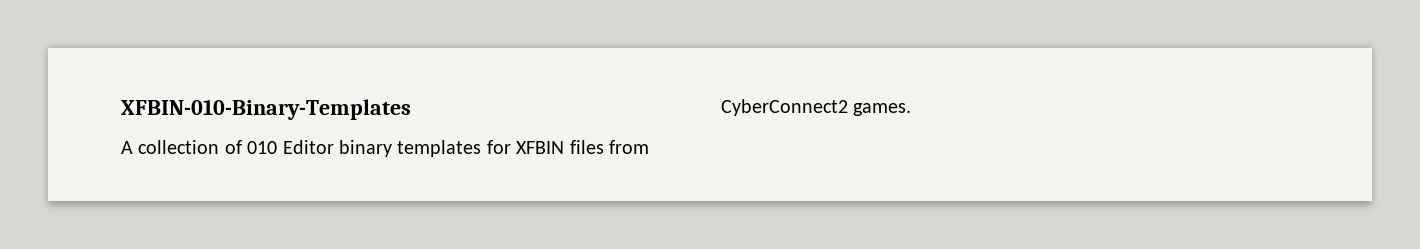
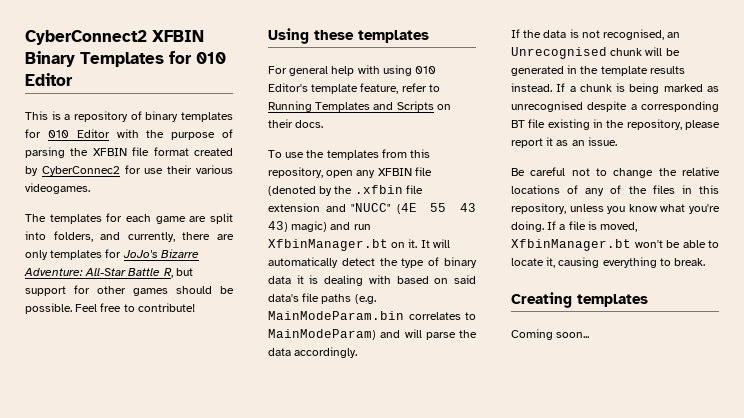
[121,99,411,120] [121,140,649,157] [721,99,912,116] XFBIN-010-Binary-Templates // A collection of 010 Editor binary templates for XFBIN files from CyberConnect2 games. -> [25,30,204,45] [25,51,226,67] [25,73,73,86] [25,111,233,122] [25,129,233,140] [25,147,233,158] [25,165,234,176] [25,183,90,194] [25,213,233,224] [25,231,234,242] [25,249,199,260] [24,268,193,278] [25,285,234,296] [25,303,195,314] [268,28,429,44] [268,65,437,76] [268,83,440,94] [268,101,451,112] [268,119,324,128] [268,149,431,160] [268,167,432,178] [268,185,423,196] [268,203,476,214] [268,221,371,232] [268,239,450,251] [268,257,477,268] [268,275,476,286] [268,293,376,304] [268,311,476,320] [268,329,477,340] [268,347,358,358] [511,29,681,40] [511,47,680,59] [511,65,685,76] [511,83,719,94] [511,101,719,112] [511,119,720,130] [511,137,617,148] [511,167,720,178] [511,185,719,196] [511,203,720,214] [511,221,638,232] [511,239,719,251] [511,257,706,268] [511,292,648,308] [511,329,590,340] CyberConnect2 XFBIN Binary Templates for 010 Editor // This is a repository of binary templates for 010 Editor with the purpose of parsing the XFBIN file format created by CyberConnec2 for use their various videogames. // The templates for each game are split into folders, and currently, there are only templates for JoJo's Bizarre Adventure: All-Star Battle R, but support for other games should be possible. Feel free to contribute! // Using these templates // For general help with using 010 Editor's template feature, refer to Running Templates and Scripts on their docs. // To use the templates from this repository, open any XFBIN file (denoted by the .xfbin file extension and "NUCC" (4E 55 43 43) magic) and run XfbinManager.bt on it. It will automatically detect the type of binary data it is dealing with based on said data's file paths (e.g. MainModeParam.bin correlates to MainModeParam) and will parse the data accordingly. // If the data is not recognised, an Unrecognised chunk will be generated in the template results instead. If a chunk is being marked as unrecognised despite a corresponding BT file existing in the repository, please report it as an issue. // Be careful not to change the relative locations of any of the files in this repository, unless you know what you're doing. If a file is moved, XfbinManager.bt won't be able to locate it, causing everything to break. // Creating templates // Coming soon...

